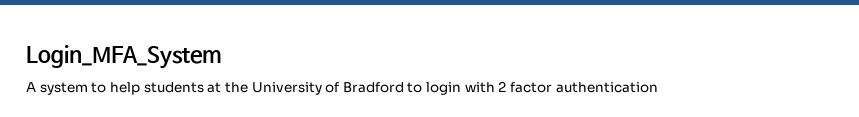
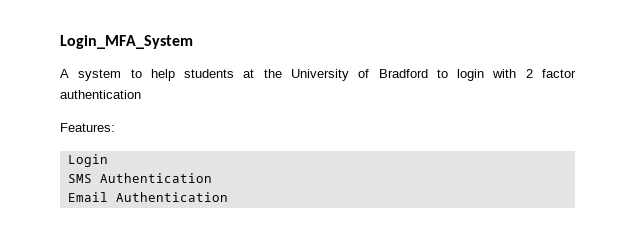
(658, 87) none -> [60,123,115,132] [67,154,108,167] [67,173,212,183] [67,192,228,202] // Features: // Login // SMS Authentication // Email Authentication

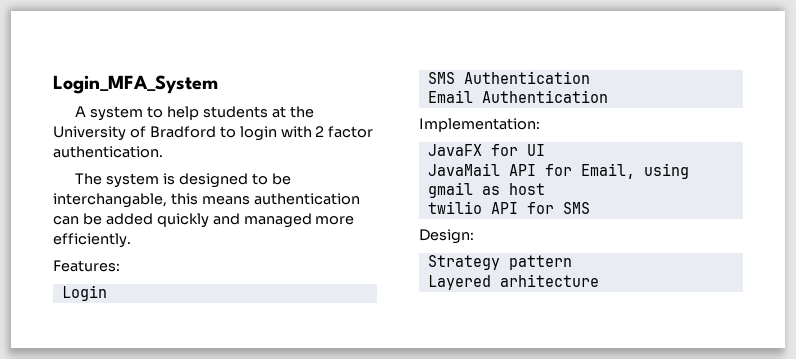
[60,90,141,99] authentication -> [53,146,163,158] [75,173,291,188] [53,193,360,208] [53,213,355,228] [53,233,131,248] authentication. // The system is designed to be interchangable, this means authentication can be added quickly and managed more efficiently.
(228, 197) none -> [419,118,540,132] [427,144,545,156] [427,163,689,179] [427,182,545,198] [427,201,590,214] [419,229,474,244] [427,255,572,270] [427,274,599,290] // Implementation: // JavaFX for UI // JavaMail API for Email, using gmail as host // twilio API for SMS // Design: // Strategy pattern // Layered arhitecture

